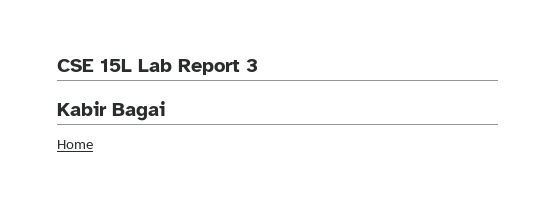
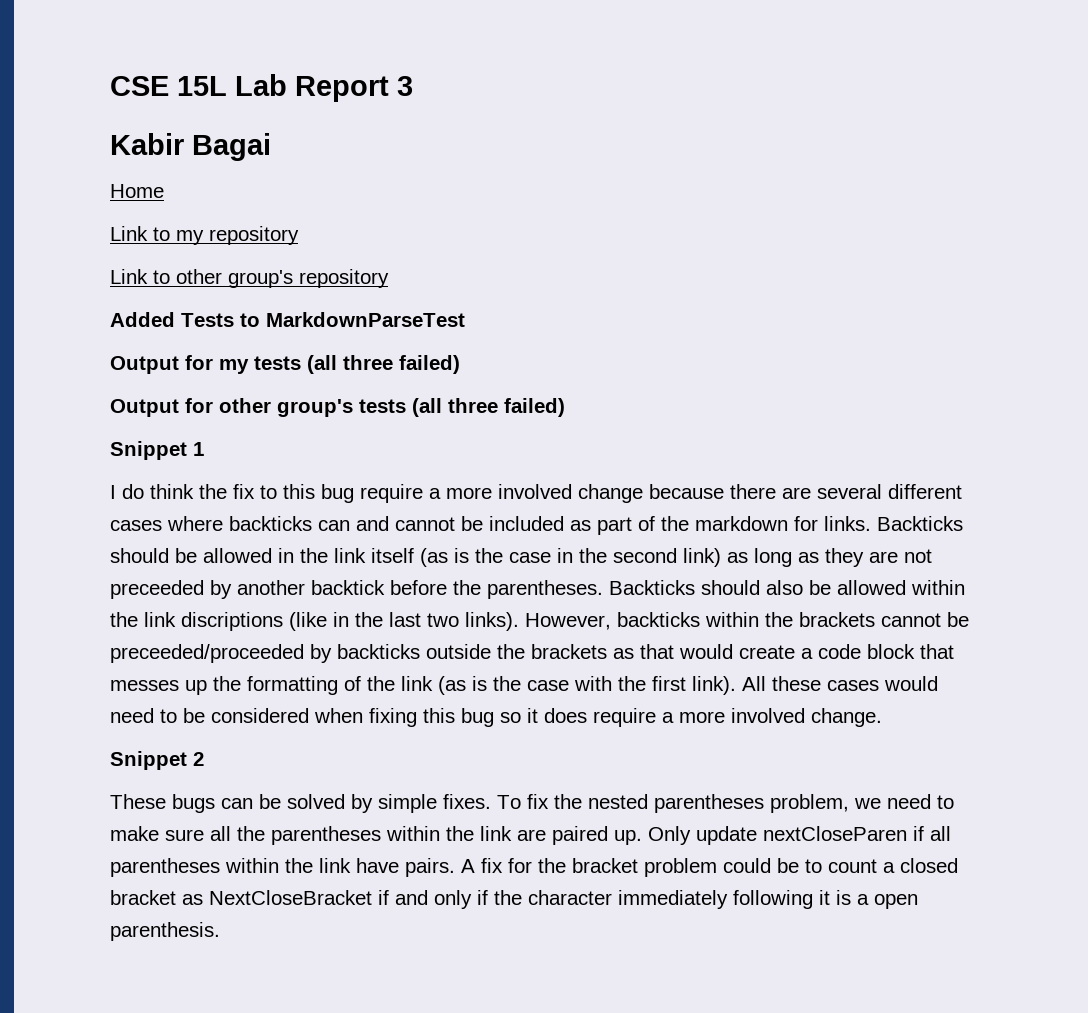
(93, 144) none -> [110,226,299,245] [110,269,389,288] [110,312,465,327] [110,355,460,374] [110,398,565,417] [110,441,204,460] [110,484,962,503] [110,516,963,535] [110,548,932,567] [110,580,965,599] [110,612,969,631] [110,644,954,663] [110,676,938,695] [110,708,882,727] [110,751,204,770] [110,794,954,813] [110,826,951,845] [110,858,958,877] [110,890,918,909] [110,922,220,941] // Link to my repository // Link to other group's repository // Added Tests to MarkdownParseTest // Output for my tests (all three failed) // Output for other group's tests (all three failed) // Snippet 1 // I do think the fix to this bug require a more involved change because there are several different cases where backticks can and cannot be included as part of the markdown for links. Backticks should be allowed in the link itself (as is the case in the second link) as long as they are not preceeded by another backtick before the parentheses. Backticks should also be allowed within the link discriptions (like in the last two links). However, backticks within the brackets cannot be preceeded/proceeded by backticks outside the brackets as that would create a code block that messes up the formatting of the link (as is the case with the first link). All these cases would need to be considered when fixing this bug so it does require a more involved change. // Snippet 2 // These bugs can be solved by simple fixes. To fix the nested parentheses problem, we need to make sure all the parentheses within the link are paired up. Only update nextCloseParen if all parentheses within the link have pairs. A fix for the bracket problem could be to count a closed bracket as NextCloseBracket if and only if the character immediately following it is a open parenthesis.

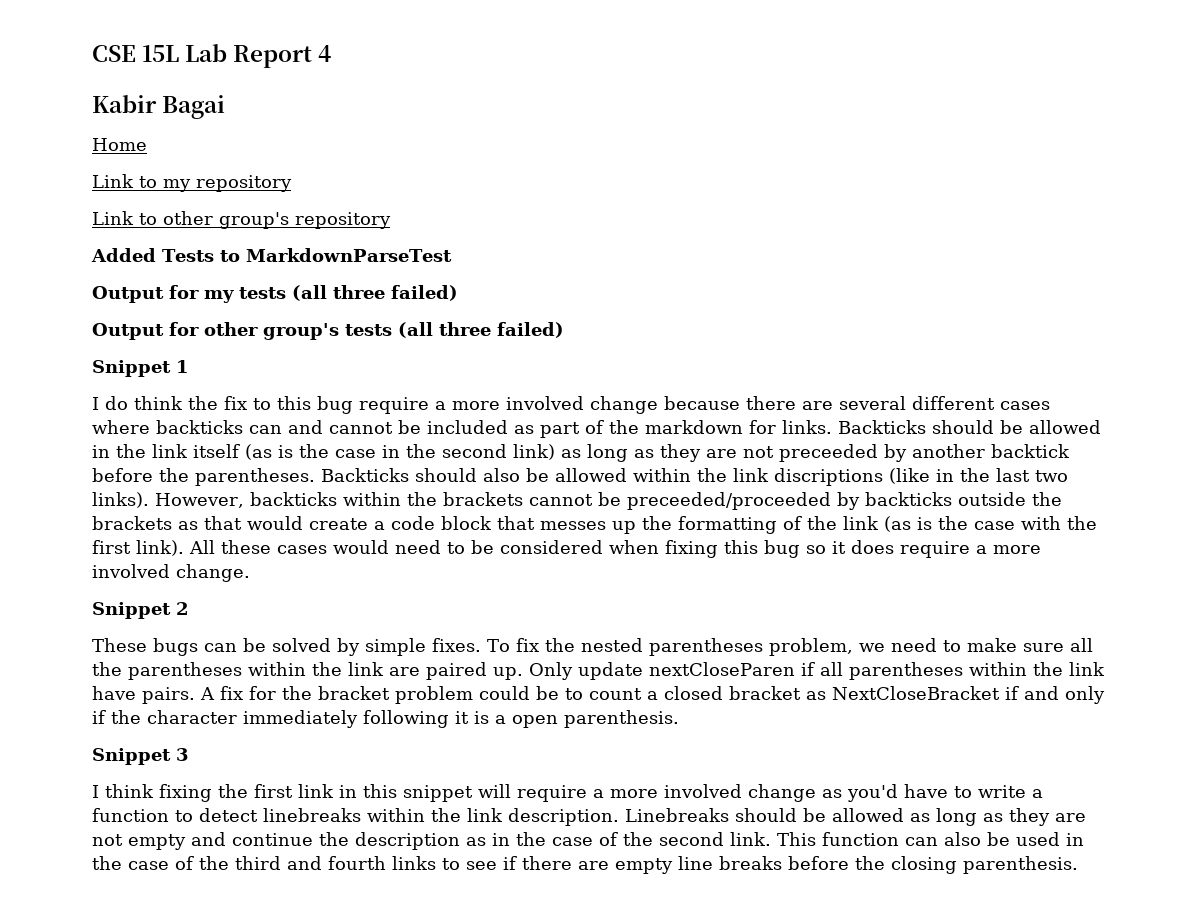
[397,76,413,96] 3 -> [318,45,332,62] 4
(220, 931) none -> [92,748,189,765] [92,784,1043,802] [92,808,1086,826] [92,832,1084,850] [92,856,1078,874] // Snippet 3 // I think fixing the first link in this snippet will require a more involved change as you'd have to write a function to detect linebreaks within the link description. Linebreaks should be allowed as long as they are not empty and continue the description as in the case of the second link. This function can also be used in the case of the third and fourth links to see if there are empty line breaks before the closing parenthesis.

